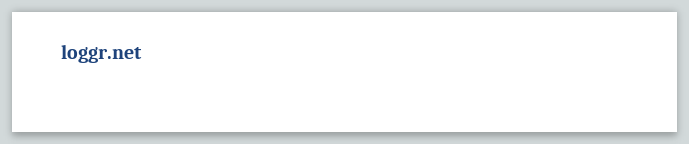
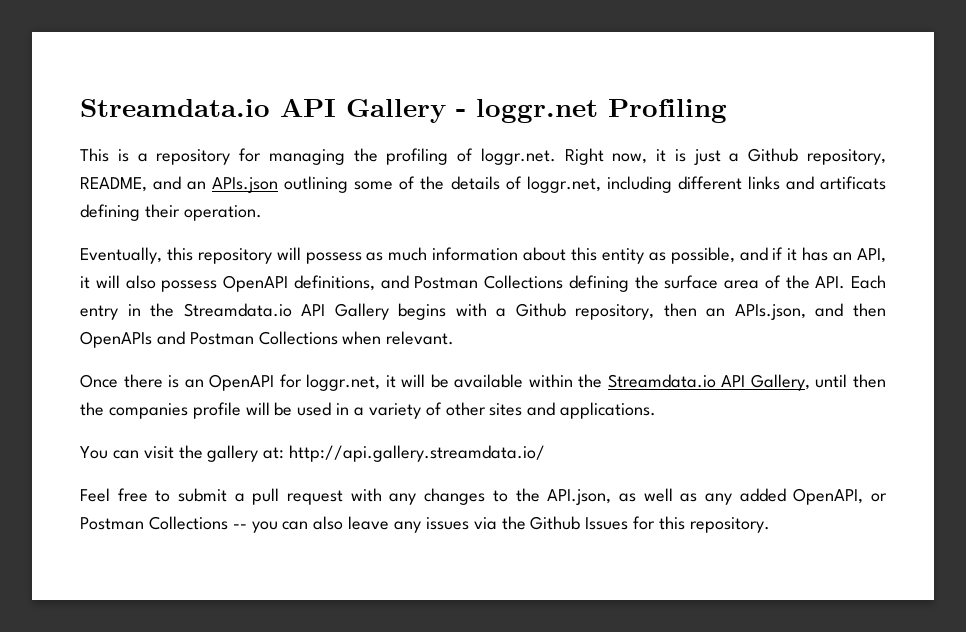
[61,44,142,63] loggr.net -> [80,98,727,123] [80,148,886,165] [80,176,887,193] [80,204,262,221] [80,247,887,264] [80,275,886,292] [80,303,886,320] [80,331,455,348] [80,374,886,391] [80,402,657,419] [80,445,546,462] [80,488,888,505] [80,516,770,533] Streamdata.io API Gallery - loggr.net Profiling // This is a repository for managing the profiling of loggr.net. Right now, it is just a Github repository, README, and an APIs.json outlining some of the details of loggr.net, including different links and artificats defining their operation. // Eventually, this repository will possess as much information about this entity as possible, and if it has an API, it will also possess OpenAPI definitions, and Postman Collections defining the surface area of the API. Each entry in the Streamdata.io API Gallery begins with a Github repository, then an APIs.json, and then OpenAPIs and Postman Collections when relevant. // Once there is an OpenAPI for loggr.net, it will be available within the Streamdata.io API Gallery, until then the companies profile will be used in a variety of other sites and applications. // You can visit the gallery at: http://api.gallery.streamdata.io/ // Feel free to submit a pull request with any changes to the API.json, as well as any added OpenAPI, or Postman Collections -- you can also leave any issues via the Github Issues for this repository.

